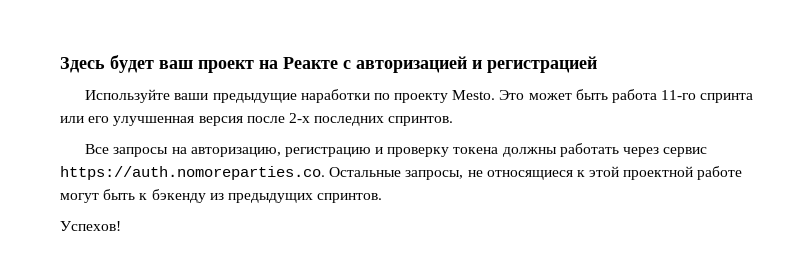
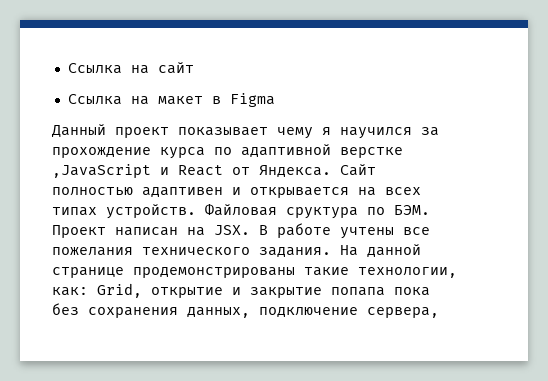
[60,55,597,73] [85,89,754,103] [60,113,454,126] [85,143,708,157] [60,166,743,180] [60,189,383,203] [60,221,121,231] Здесь будет ваш проект на Реакте с авторизацией и регистрацией // Используйте ваши предыдущие наработки по проекту Mesto. Это может быть работа 11-го спринта или его улучшенная версия после 2-х последних спринтов. // Все запросы на авторизацию, регистрацию и проверку токена должны работать через сервис https://auth.nomoreparties.co. Остальные запросы, не относящиеся к этой проектной работе могут быть к бэкенду из предыдущих спринтов. // Успехов! -> [67,62,194,74] [67,93,275,107] [52,124,439,139] [52,144,403,159] [52,164,376,178] [52,187,421,198] [52,204,430,219] [52,223,430,239] [52,244,421,257] [52,267,457,278] [52,283,430,298] [52,303,439,318] Ссылка на сайт // Ссылка на макет в Figma // Данный проект показывает чему я научился за прохождение курса по адаптивной верстке ,JavaScript и React от Яндекса. Сайт полностью адаптивен и открывается на всех типах устройств. Файловая сруктура по БЭМ. Проект написан на JSX. В работе учтены все пожелания технического задания. На данной странице продемонстрированы такие технологии, как: Grid, открытие и закрытие попапа пока без сохранения данных, подключение сервера,

